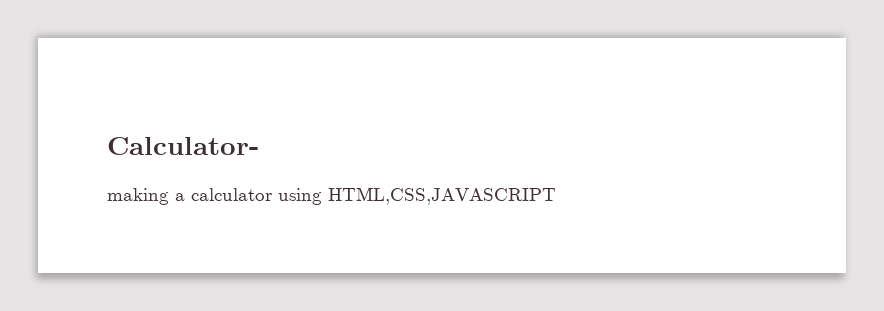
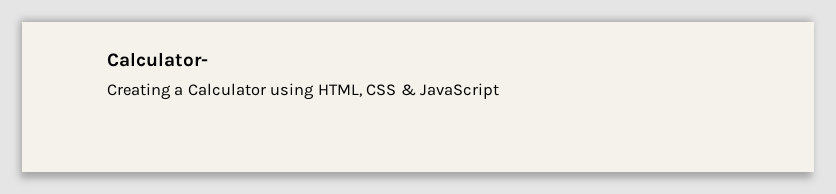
[107,187,556,205] making a calculator using HTML,CSS,JAVASCRIPT -> [107,83,500,100] Creating a Calculator using HTML, CSS & JavaScript

